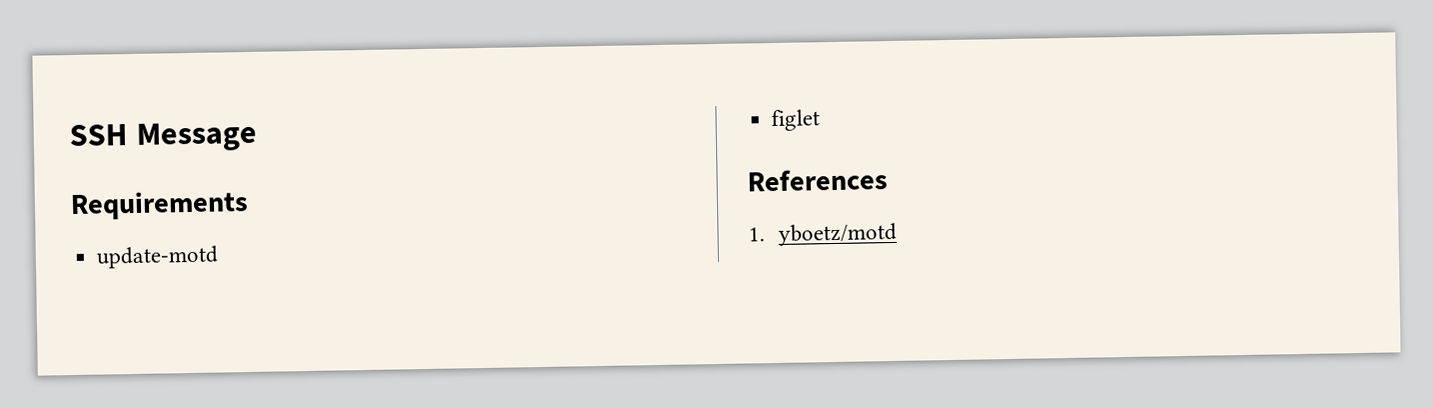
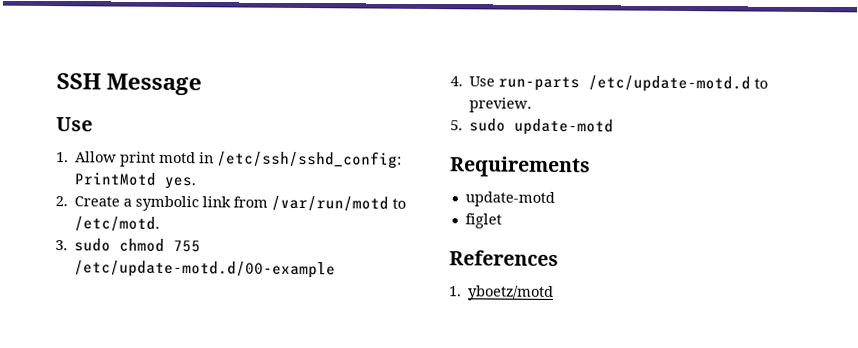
(258, 136) none -> [56,117,93,132] [56,150,403,169] [74,172,197,190] [55,195,407,212] [74,216,161,232] [55,238,202,253] [74,260,337,279] [450,75,769,93] [469,97,533,113] [450,118,615,136] // Use // 1. Allow print motd in /etc/ssh/sshd_config: PrintMotd yes. // 2. Create a symbolic link from /var/run/motd to /etc/motd. // 3. sudo chmod 755 /etc/update-motd.d/00-example // 4. Use run-parts /etc/update-motd.d to preview. // 5. sudo update-motd

